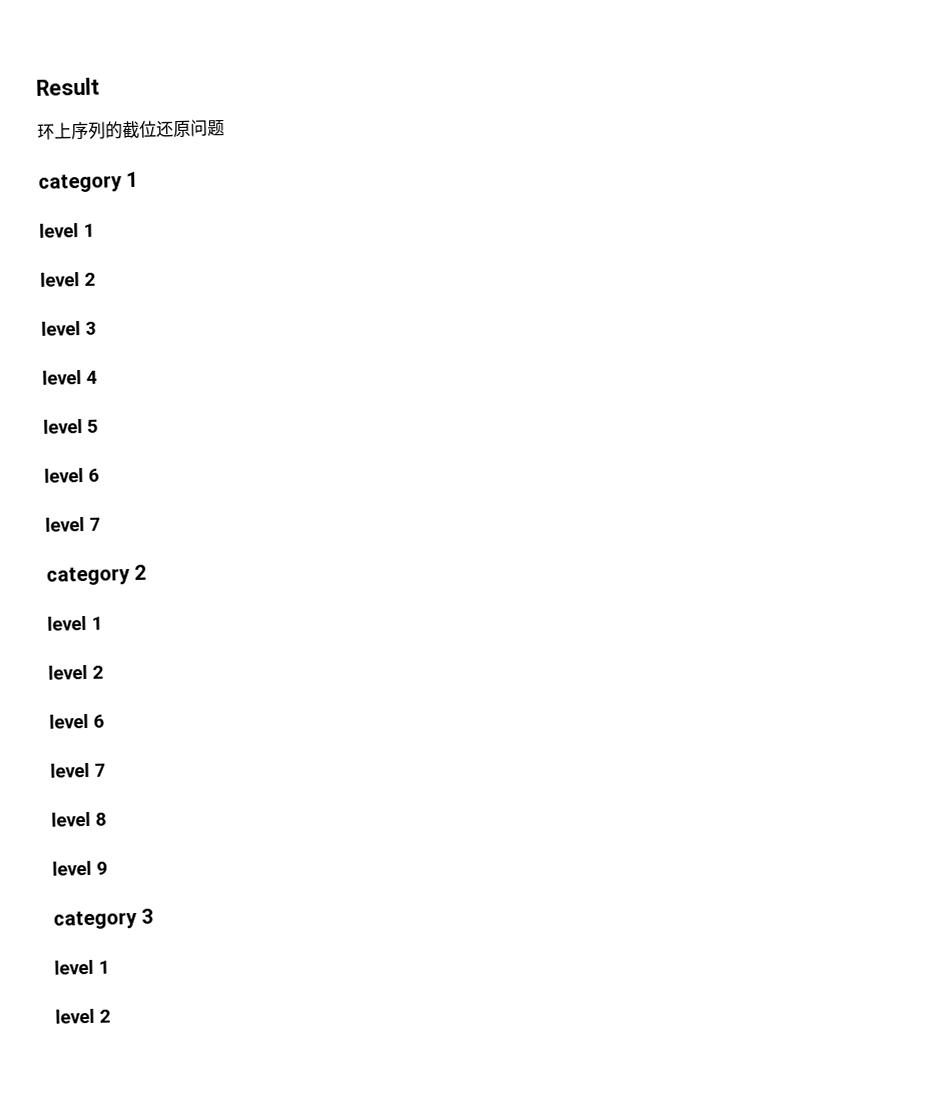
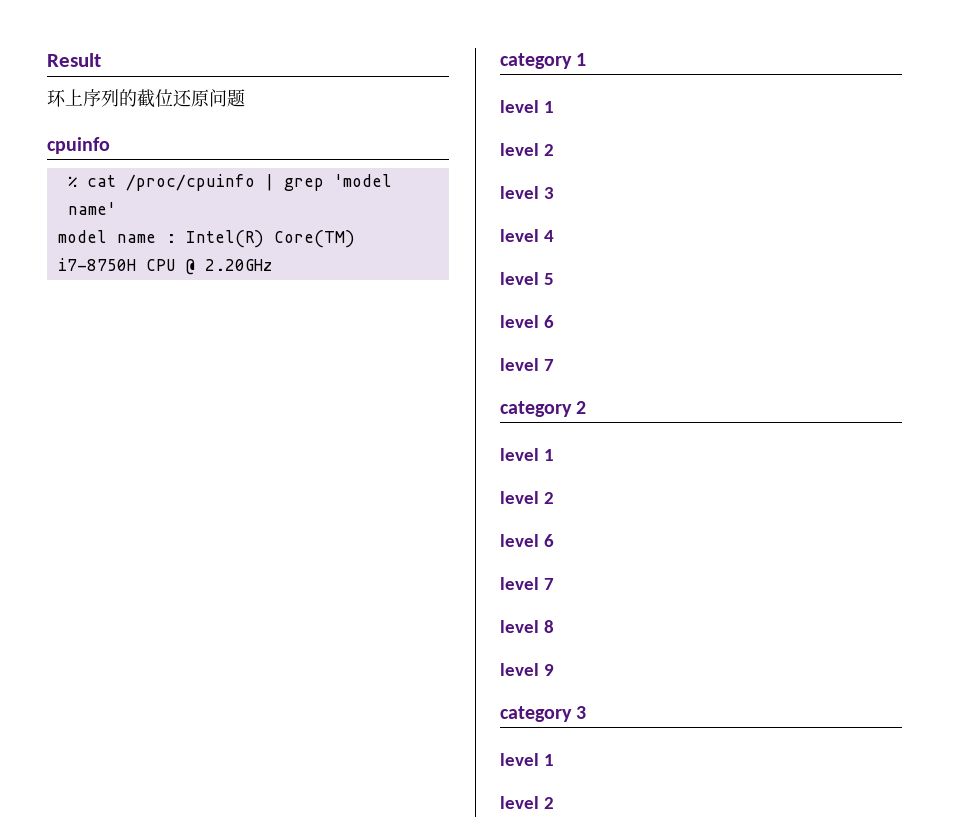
(225, 128) none -> [47,137,110,154] [67,174,392,191] [67,202,116,215] [57,230,355,248] [57,258,272,275] // cpuinfo // % cat /proc/cpuinfo | grep 'model name' // model name : Intel(R) Core(TM) i7-8750H CPU @ 2.20GHz

